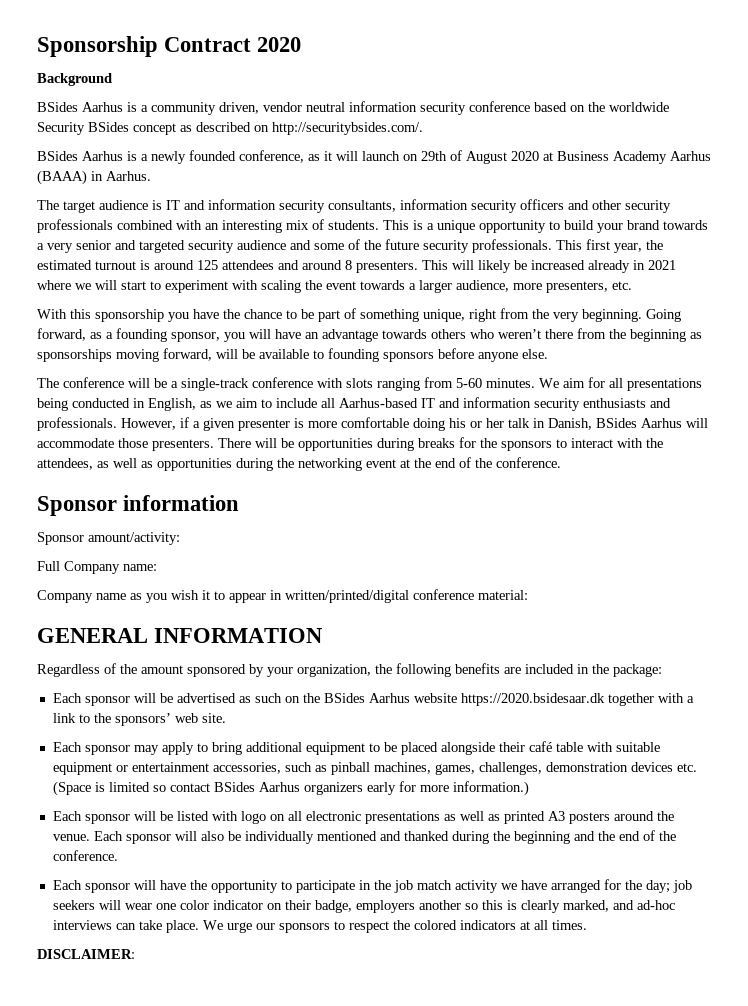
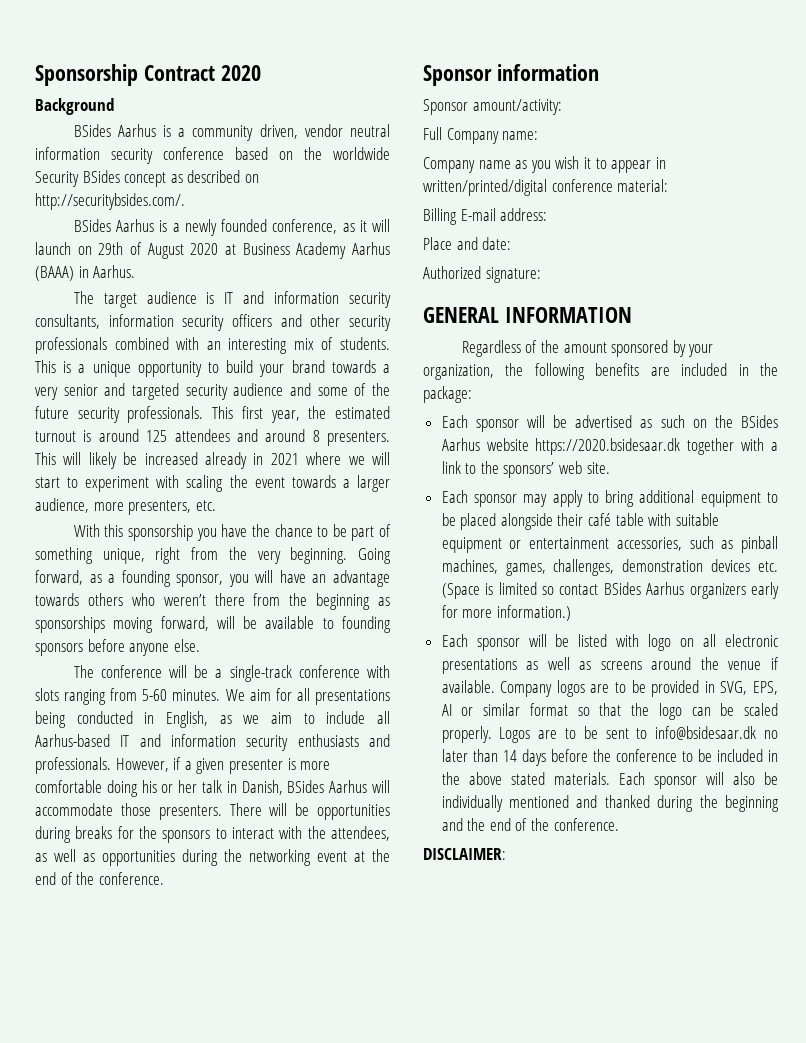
(528, 595) none -> [423,208,548,225] [423,237,512,250] [423,266,541,283] // Billing E-mail address: // Place and date: // Authorized signature:
[503,811,674,824] [52,834,90,841] printed A3 posters around the venue. -> [600,657,779,670] [441,680,779,697] [441,703,778,720] [441,726,778,743] [441,749,778,766] [441,772,610,785] screens around the venue if available. Company logos are to be provided in SVG, EPS, AI or similar format so that the logo can be scaled properly. Logos are to be sent to info@bsidesaar.dk no later than 14 days before the conference to be included in the above stated materials.
[52,879,692,893] [52,900,675,913] [52,920,587,933] // Each sponsor will have the opportunity to participate in the job match activity we have arranged for the day; job seekers will wear one color indicator on their badge, employers another so this is clearly marked, and ad-hoc interviews can take place. We urge our sponsors to respect the colored indicators at all times. -> (619, 824) none

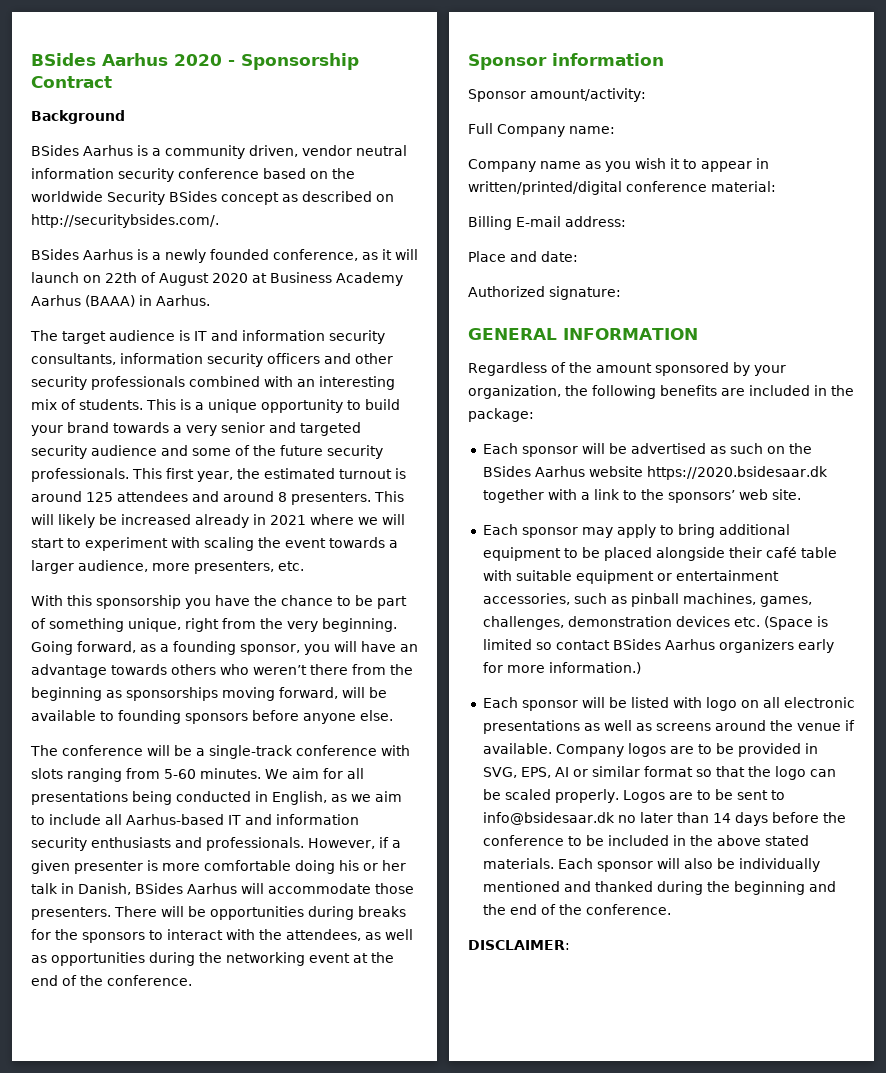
(35, 75) none -> [31,53,235,66] BSides Aarhus 2020 -
[220,65,261,81] 2020 -> (112, 82) none
[98,242,124,255] 29th -> [105,272,137,283] 22th

